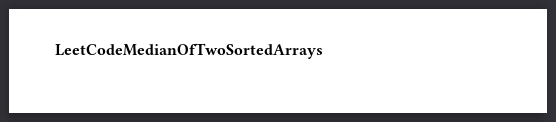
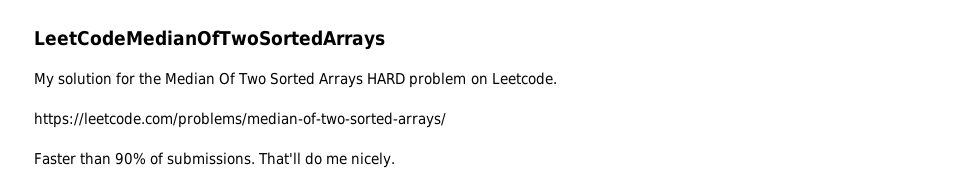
(323, 51) none -> [34,72,557,88] [34,112,446,128] [34,152,396,168] // My solution for the Median Of Two Sorted Arrays HARD problem on Leetcode. // https://leetcode.com/problems/median-of-two-sorted-arrays/ // Faster than 90% of submissions. That'll do me nicely.

